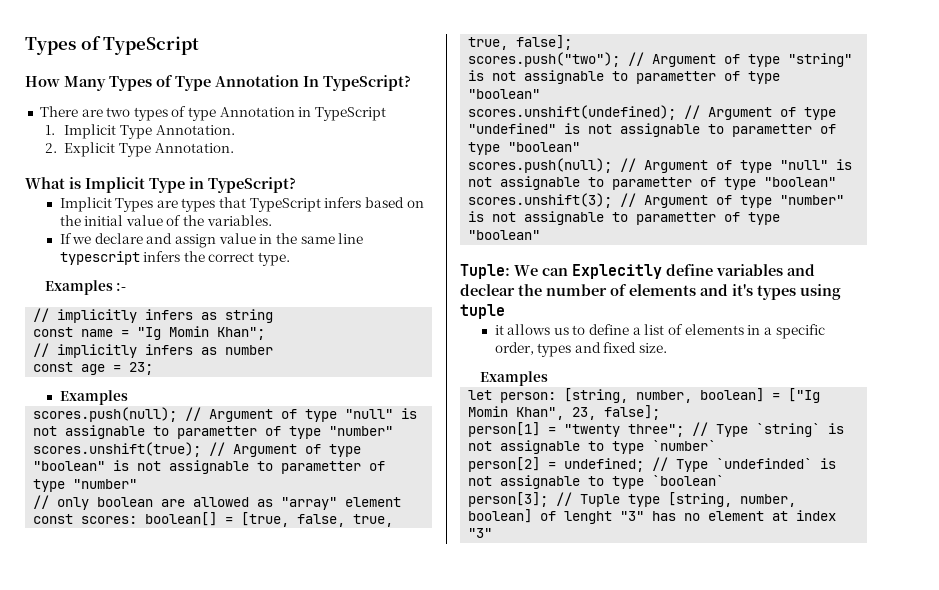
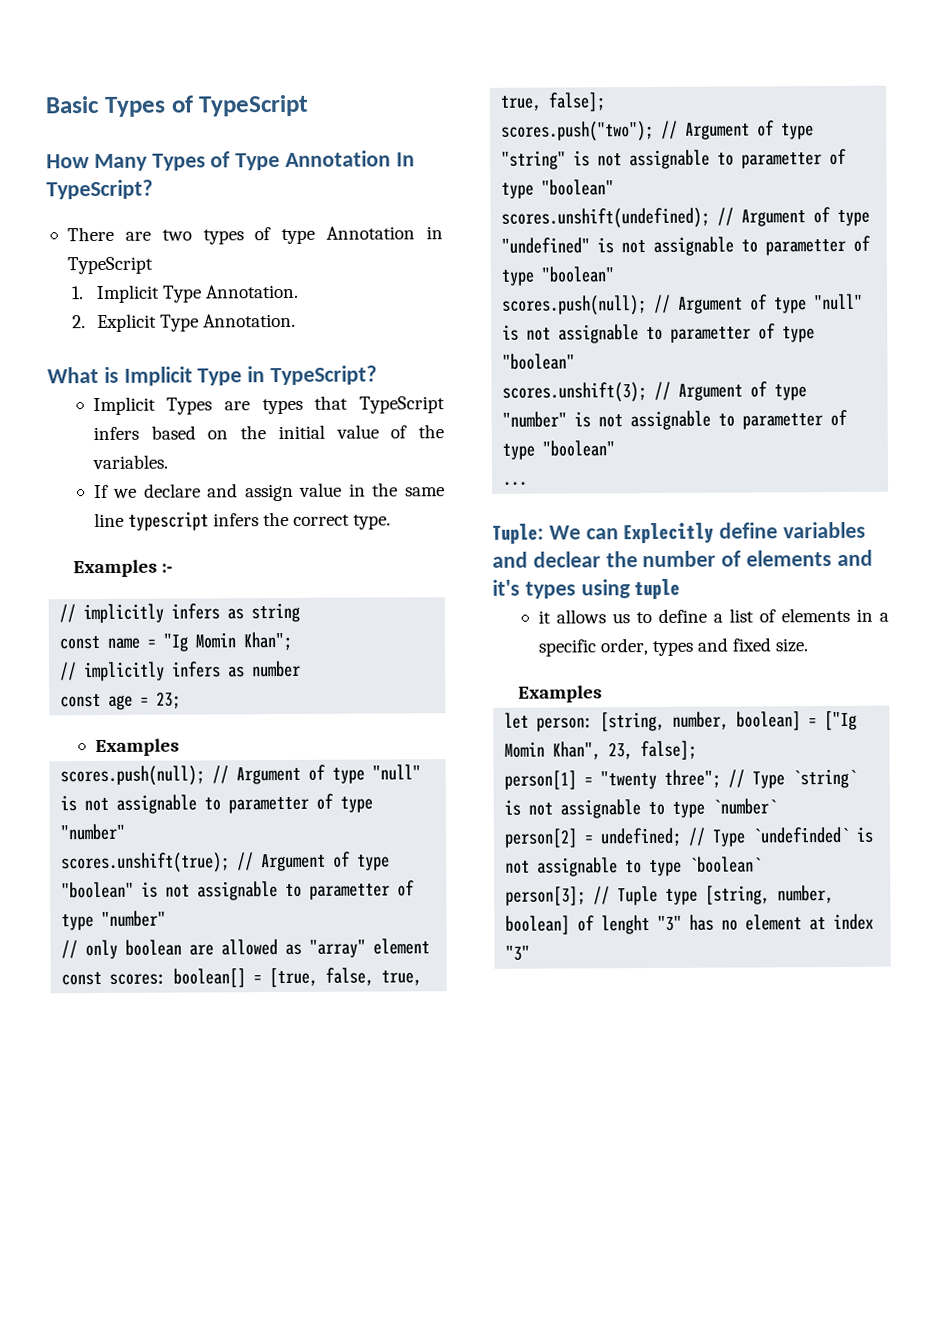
(25, 46) none -> [45,95,100,114] Basic
(541, 235) none -> [503,481,529,486] // ...

